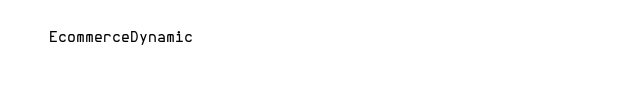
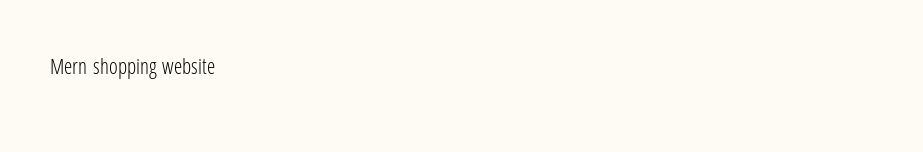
[49,31,193,45] EcommerceDynamic -> [50,58,216,79] Mern shopping website

